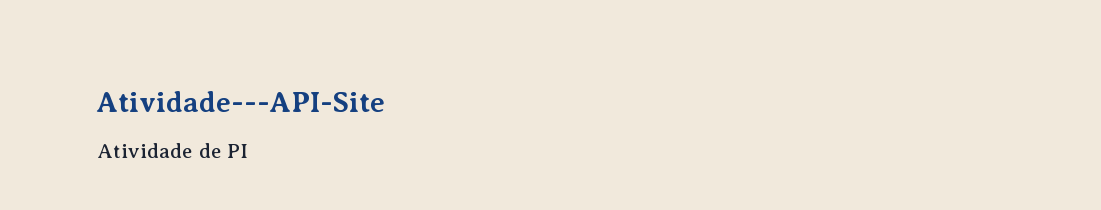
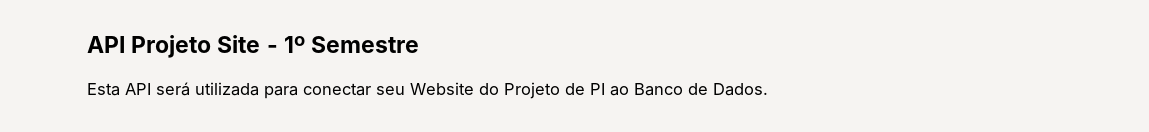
[96,91,385,112] [97,143,249,158] Atividade---API-Site // Atividade de PI -> [87,35,420,58] [87,82,768,99] API Projeto Site - 1º Semestre // Esta API será utilizada para conectar seu Website do Projeto de PI ao Banco de Dados.

